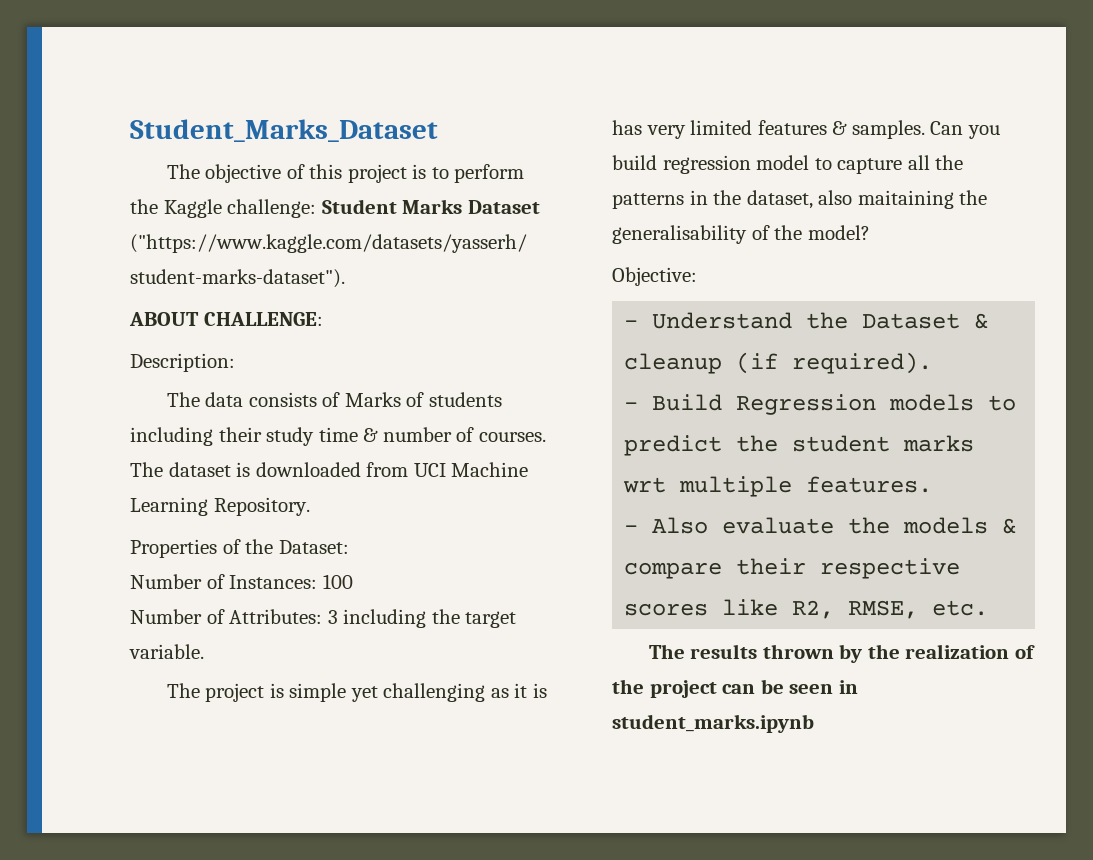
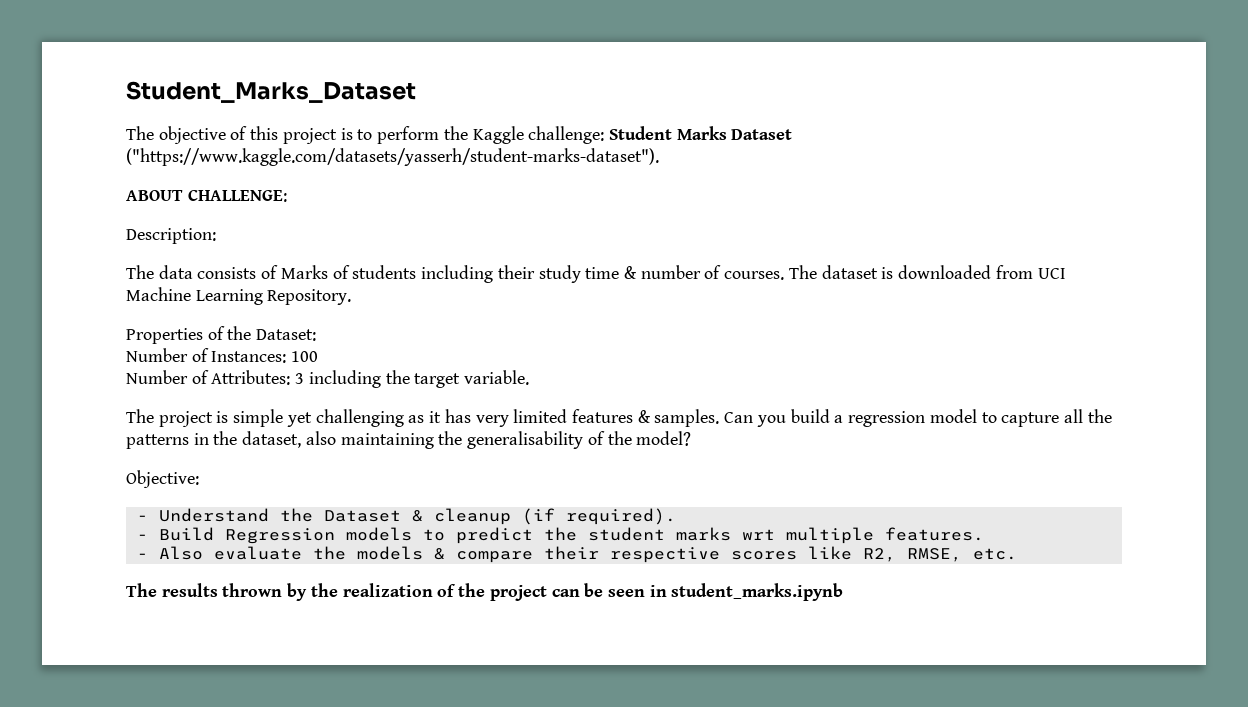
[533,683,548,698] is -> (442, 417) none
(657, 162) none -> [834,415,844,423] a
[857,190,954,209] maitaining -> [340,433,434,449] maintaining

